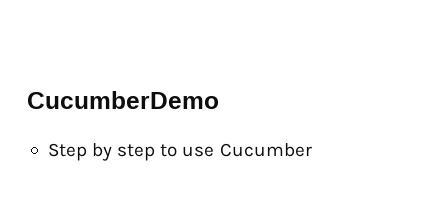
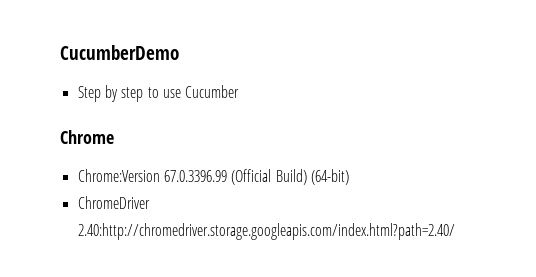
(312, 150) none -> [60,130,114,144] [77,169,349,185] [77,196,150,209] [77,223,455,240] // Chrome // Chrome:Version 67.0.3396.99 (Official Build) (64-bit) // ChromeDriver 2.40:http://chromedriver.storage.googleapis.com/index.html?path=2.40/

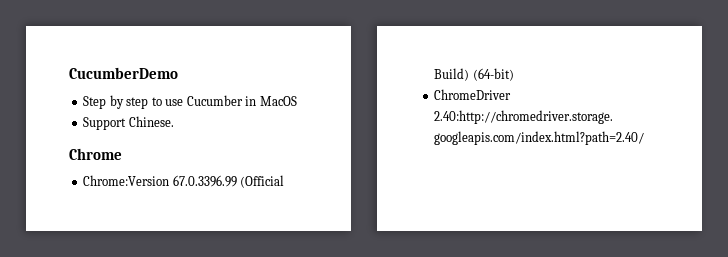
(240, 91) none -> [245,96,297,106] [83,116,174,130] in MacOS // Support Chinese.

